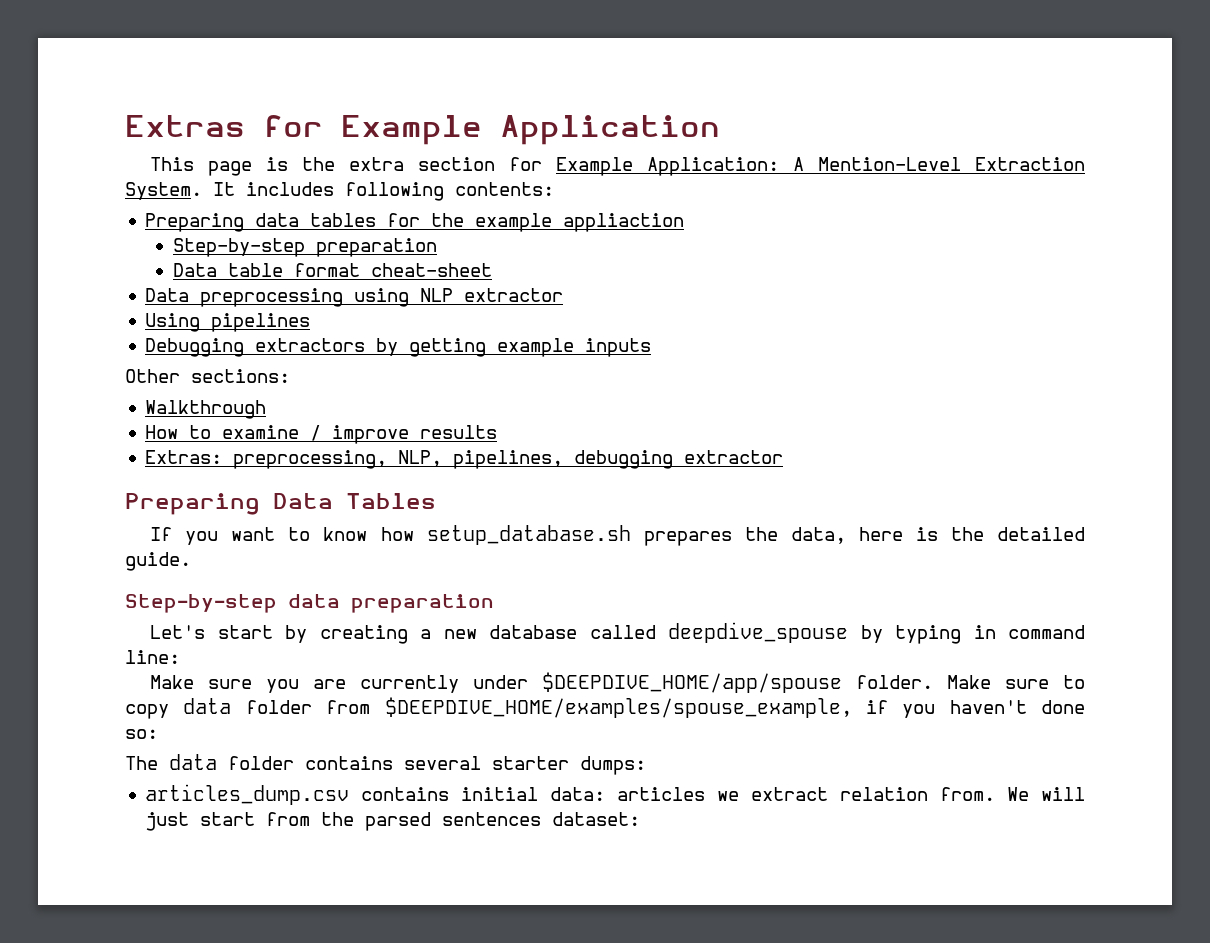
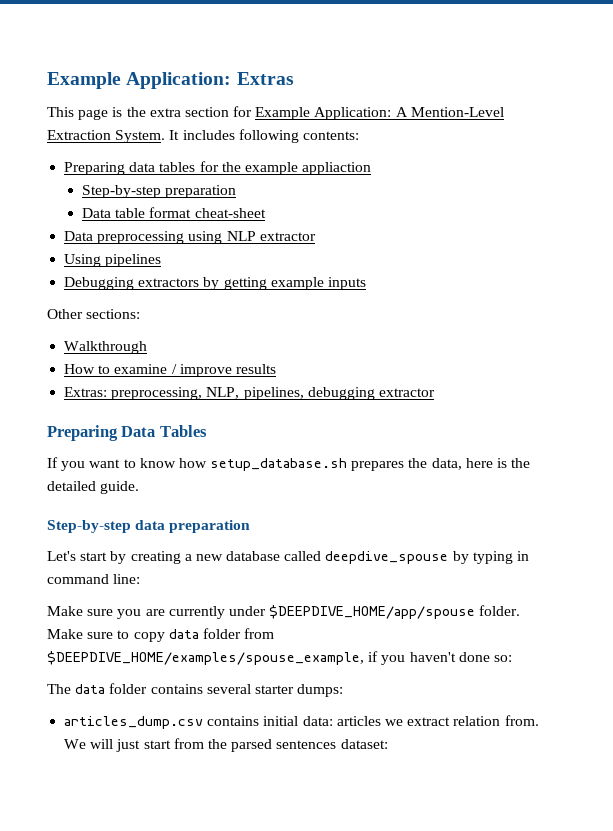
(125, 126) none -> [47,72,232,89] Example Application:
[263,115,720,145] for Example Application -> (294, 78) none

